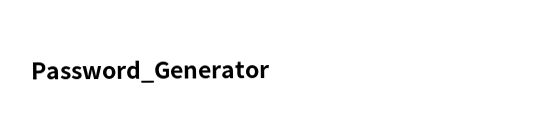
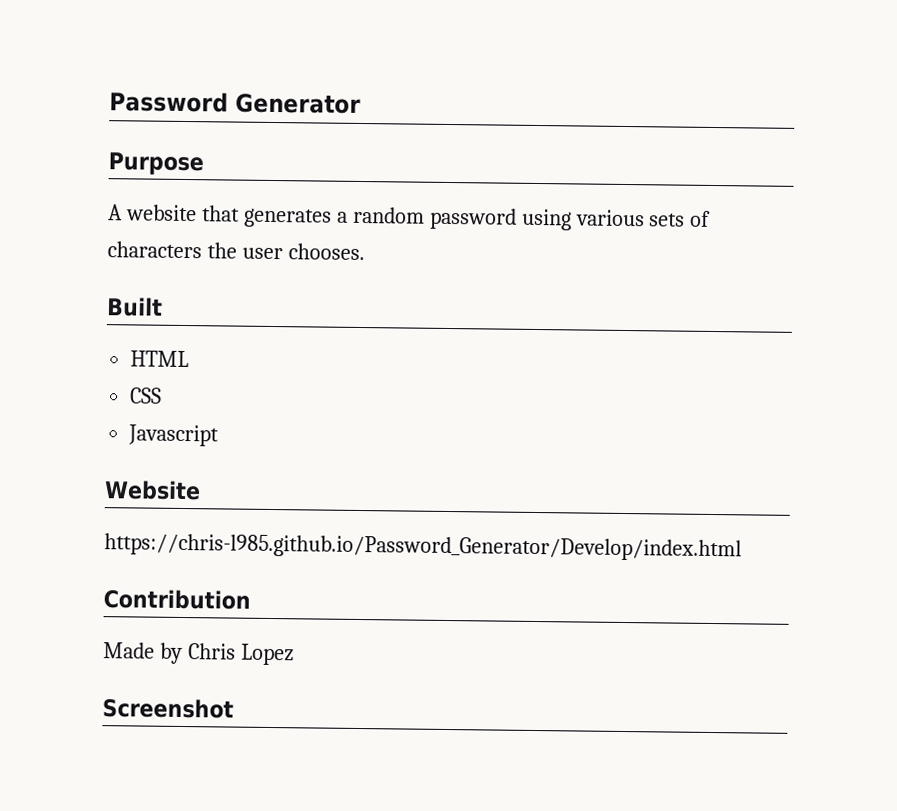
[30,59,271,84] Password_Generator -> [109,91,361,114] [108,152,204,176] [108,204,712,231] [107,241,365,261] [106,297,163,317] [130,350,190,368] [130,387,163,404] [128,424,220,447] [104,480,201,501] [104,533,742,562] [103,589,251,610] [103,642,294,666] [102,698,234,719] Password Generator // Purpose // A website that generates a random password using various sets of characters the user chooses. // Built // HTML // CSS // Javascript // Website // https://chris-l985.github.io/Password_Generator/Develop/index.html // Contribution // Made by Chris Lopez // Screenshot

